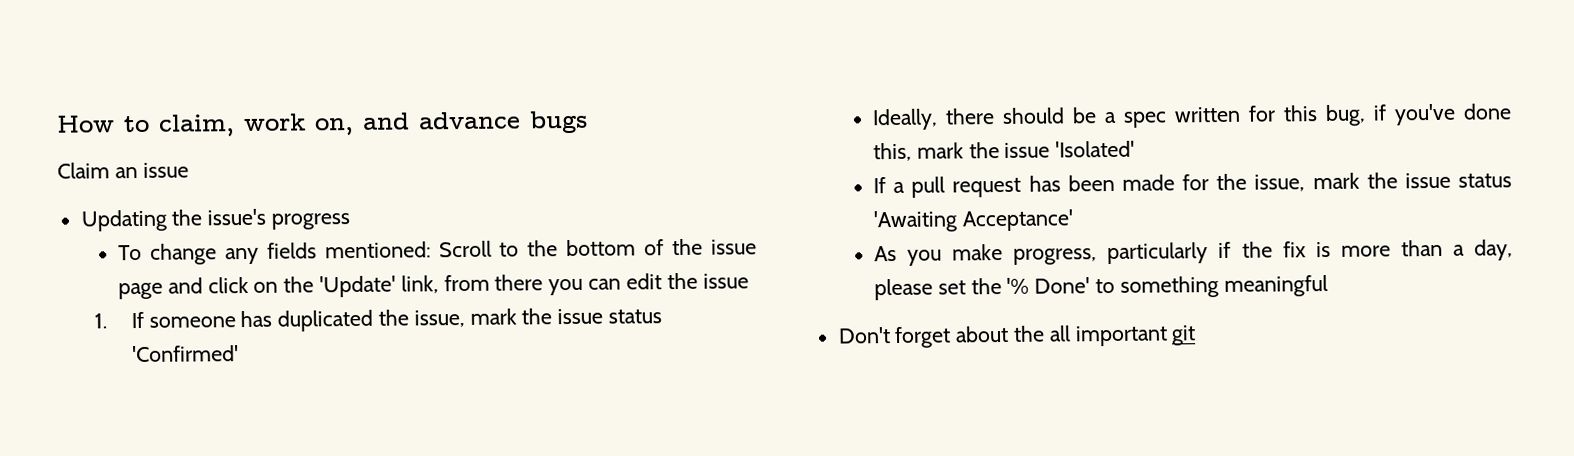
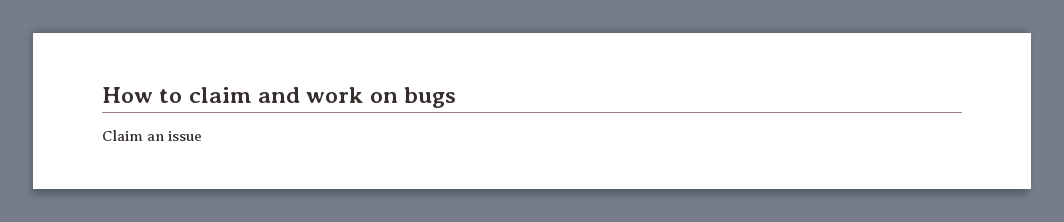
[158,111,521,137] claim, work on, and advance -> [188,87,398,103] claim and work on
[80,208,351,232] [118,238,757,265] [118,272,749,300] [94,308,663,332] [131,345,239,363] [872,103,1513,131] [873,140,1136,162] [873,172,1512,198] [873,209,1074,233] [874,239,1514,266] [874,275,1328,301] [837,325,1197,349] // Updating the issue's progress // To change any fields mentioned: Scroll to the bottom of the issue page and click on the 'Update' link, from there you can edit the issue // 1. If someone has duplicated the issue, mark the issue status 'Confirmed' // Ideally, there should be a spec written for this bug, if you've done this, mark the issue 'Isolated' // If a pull request has been made for the issue, mark the issue status 'Awaiting Acceptance' // As you make progress, particularly if the fix is more than a day, please set the '% Done' to something meaningful // Don't forget about the all important git -> (203, 136) none

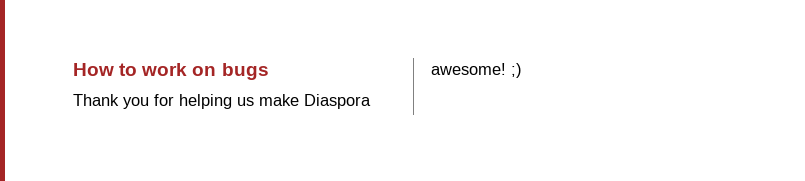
[188,87,301,103] claim and -> (138, 69) none
[102,130,203,141] Claim an issue -> [73,94,371,109] [431,63,522,78] Thank you for helping us make Diaspora awesome! ;)

